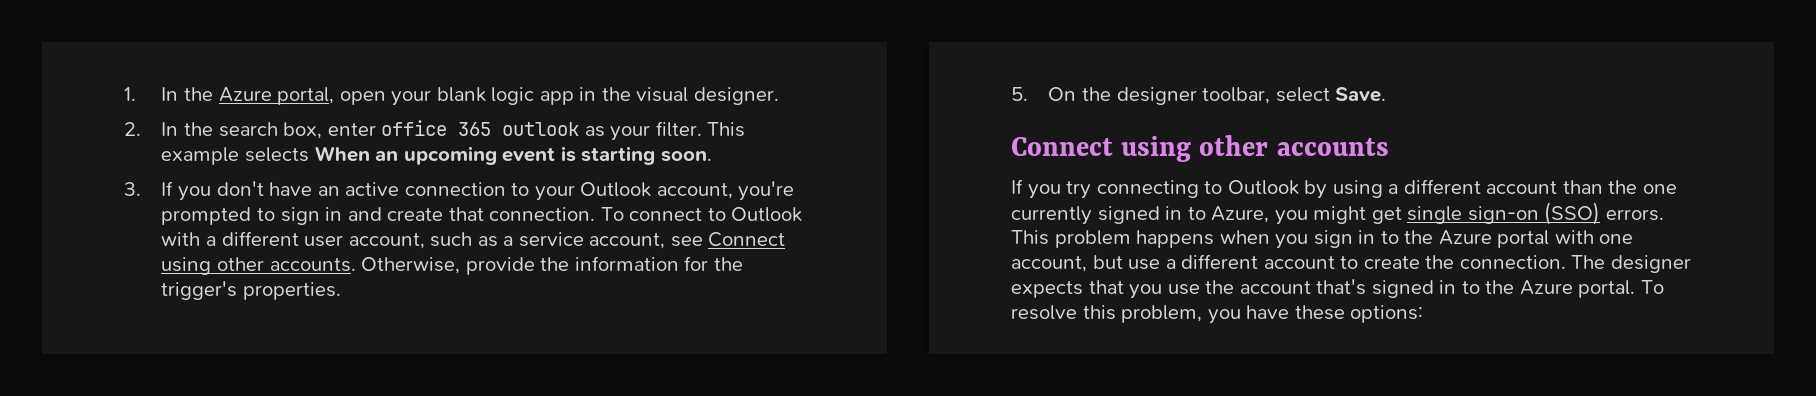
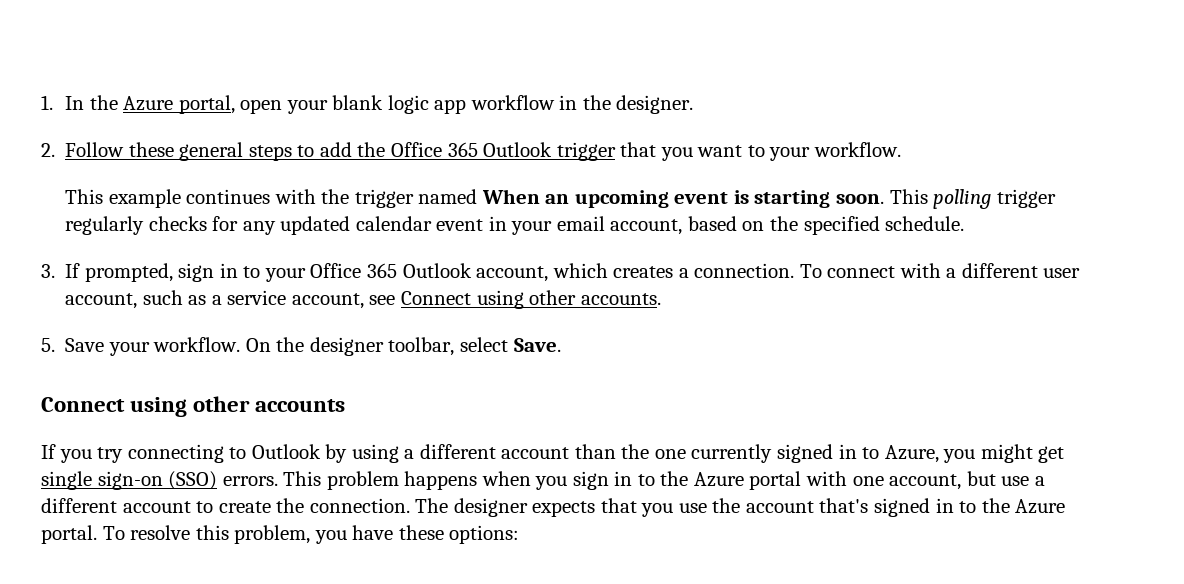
(574, 98) none -> [470,95,555,110] workflow
[636,87,689,102] visual -> (611, 102) none
[161,120,746,141] [161,147,310,165] In the search box, enter office 365 outlook as your filter. This example selects -> [65,142,901,161] [65,189,478,208] Follow these general steps to add the Office 365 Outlook trigger that you want to your workflow. // This example continues with the trigger named
[124,181,795,201] [161,207,484,225] // 3. If you don't have an active connection to your Outlook account, you're prompted to sign in and create that -> [889,189,1056,209] [65,216,965,235] [41,263,689,282] This polling trigger regularly checks for any updated calendar event in your email account, based on the specified schedule. // 3. If prompted, sign in to your Office 365 Outlook account, which creates a
[707,207,803,222] to Outlook -> (896, 272) none
[361,256,743,275] [161,281,342,300] [1011,87,1028,101] Otherwise, provide the information for the trigger's properties. // 5. -> [41,337,241,356] // 5. Save your workflow.

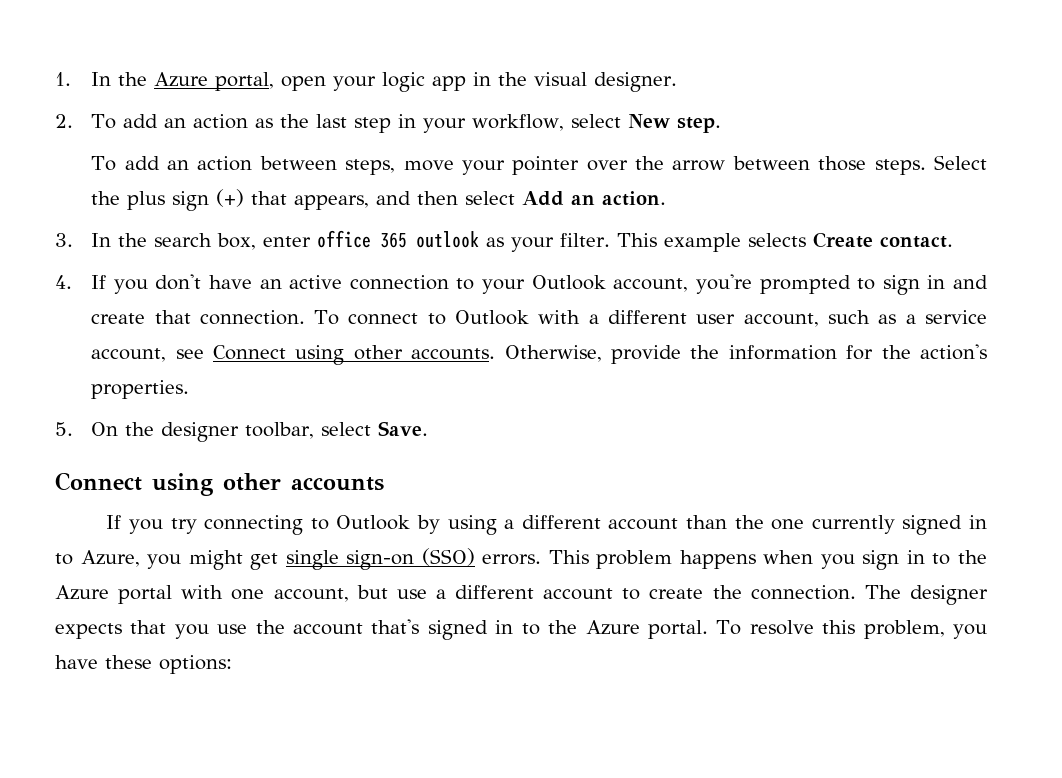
[332,95,384,110] blank -> (377, 83) none
[470,95,555,110] workflow -> (467, 83) none
(611, 102) none -> [534,72,588,86] visual
[65,142,901,161] [65,189,1056,209] [65,216,965,235] [41,263,689,282] Follow these general steps to add the Office 365 Outlook trigger that you want to your workflow. // This example continues with the trigger named When an upcoming event is starting soon. This polling trigger regularly checks for any updated calendar event in your email account, based on the specified schedule. // 3. If prompted, sign in to your Office 365 Outlook account, which creates a -> [91,114,722,133] [91,155,988,175] [91,189,667,211] [55,230,954,252] [55,274,988,295] [91,310,191,324] To add an action as the last step in your workflow, select New step. // To add an action between steps, move your pointer over the arrow between those steps. Select the plus sign (+) that appears, and then select Add an action. // 3. In the search box, enter office 365 outlook as your filter. This example selects Create contact. // 4. If you don't have an active connection to your Outlook account, you're prompted to sign in and create that
(896, 272) none -> [427,310,530,325] to Outlook
[41,337,241,356] // 5. Save your workflow. -> [504,344,988,364] [91,380,190,399] [55,422,73,436] Otherwise, provide the information for the action's properties. // 5.

